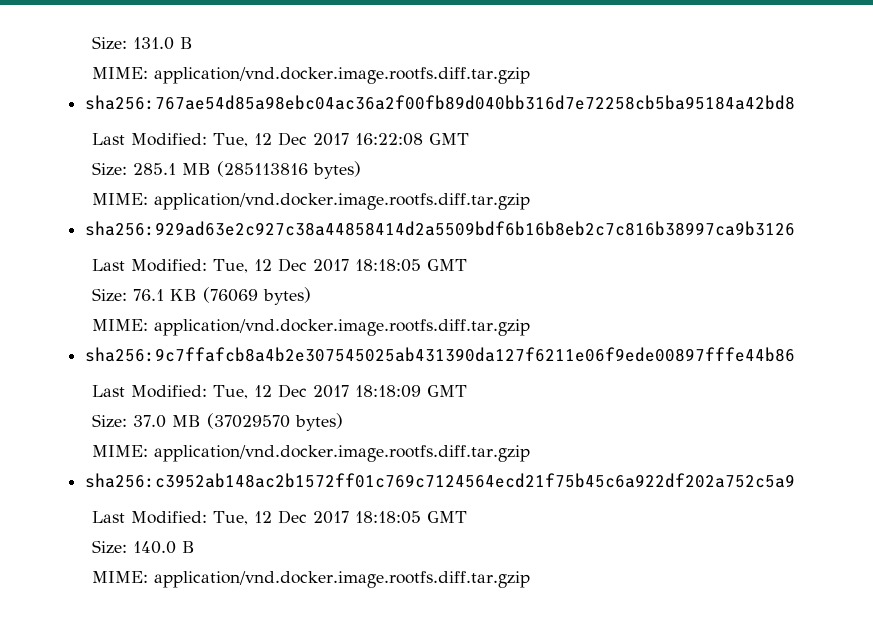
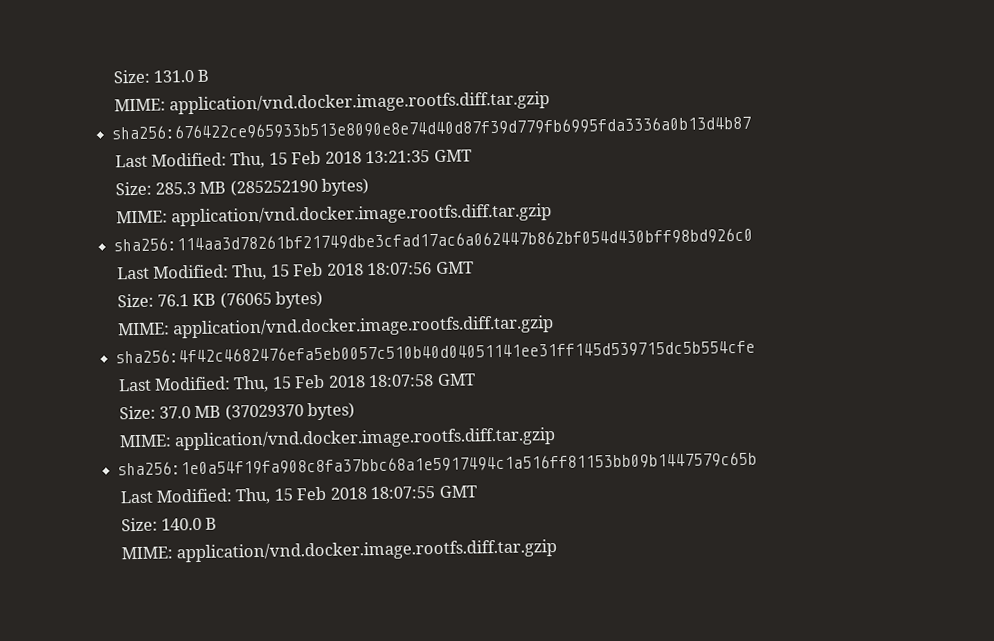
[84,95,795,110] [92,132,470,147] [92,161,362,179] [92,193,531,210] [84,221,795,236] [92,258,422,273] sha256:767ae54d85a98ebc04ac36a2f00fb89d040bb316d7e72258cb5ba95184a42bd8 // Last Modified: Tue, 12 Dec 2017 16:22:08 GMT // Size: 285.1 MB (285113816 bytes) // MIME: application/vnd.docker.image.rootfs.diff.tar.gzip // sha256:929ad63e2c927c38a44858414d2a5509bdf6b16b8eb2c7c816b38997ca9b3126 // Last Modified: Tue, 12 Dec 2017 18:18:05 -> [111,115,752,141] [114,149,472,169] [114,178,370,197] [115,203,552,227] [113,227,754,253] [116,262,433,281] sha256:676422ce965933b513e8090e8e74d40d87f39d779fb6995fda3336a0b13d4b87 // Last Modified: Thu, 15 Feb 2018 13:21:35 GMT // Size: 285.3 MB (285252190 bytes) // MIME: application/vnd.docker.image.rootfs.diff.tar.gzip // sha256:114aa3d78261bf21749dbe3cfad17ac6a062447b862bf054d430bff98bd926c0 // Last Modified: Thu, 15 Feb 2018 18:07:56
[203,287,312,305] [92,319,531,336] [84,347,795,362] [92,384,422,399] (76069 bytes) // MIME: application/vnd.docker.image.rootfs.diff.tar.gzip // sha256:9c7ffafcb8a4b2e307545025ab431390da127f6211e06f9ede00897fffe44b86 // Last Modified: Tue, 12 Dec 2017 18:18:09 -> [219,290,324,309] [116,315,554,339] [115,339,756,365] [117,374,435,393] (76065 bytes) // MIME: application/vnd.docker.image.rootfs.diff.tar.gzip // sha256:4f42c4682476efa5eb0057c510b40d04051141ee31ff145d539715dc5b554cfe // Last Modified: Thu, 15 Feb 2018 18:07:58
[207,413,344,431] [92,445,531,462] [84,473,795,488] [92,510,422,525] (37029570 bytes) // MIME: application/vnd.docker.image.rootfs.diff.tar.gzip // sha256:c3952ab148ac2b1572ff01c769c7124564ecd21f75b45c6a922df202a752c5a9 // Last Modified: Tue, 12 Dec 2017 18:18:05 -> [224,402,356,421] [118,427,556,451] [117,451,758,477] [119,486,436,505] (37029370 bytes) // MIME: application/vnd.docker.image.rootfs.diff.tar.gzip // sha256:1e0a54f19fa908c8fa37bbc68a1e5917494c1a516ff81153bb09b1447579c65b // Last Modified: Thu, 15 Feb 2018 18:07:55

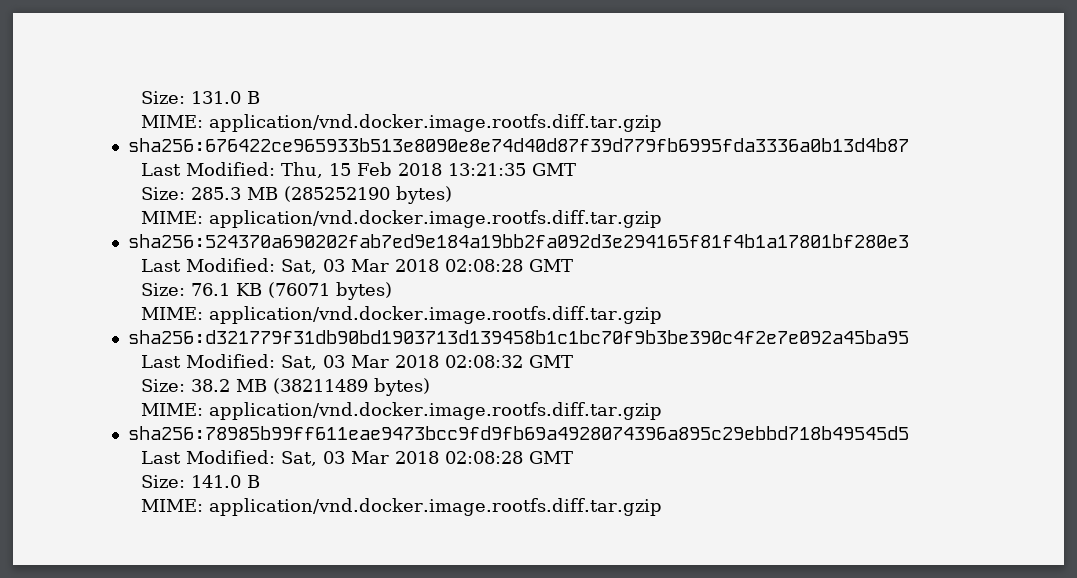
[113,227,754,253] [116,262,433,281] sha256:114aa3d78261bf21749dbe3cfad17ac6a062447b862bf054d430bff98bd926c0 // Last Modified: Thu, 15 Feb 2018 18:07:56 -> [128,234,910,248] [141,258,524,274] sha256:524370a690202fab7ed9e184a19bb2fa092d3e294165f81f4b1a17801bf280e3 // Last Modified: Sat, 03 Mar 2018 02:08:28
[219,290,324,309] [116,315,554,339] [115,339,756,365] [117,373,476,393] [118,402,356,421] [118,427,556,451] [117,451,758,477] [119,485,477,505] [120,517,202,532] (76065 bytes) // MIME: application/vnd.docker.image.rootfs.diff.tar.gzip // sha256:4f42c4682476efa5eb0057c510b40d04051141ee31ff145d539715dc5b554cfe // Last Modified: Thu, 15 Feb 2018 18:07:58 GMT // Size: 37.0 MB (37029370 bytes) // MIME: application/vnd.docker.image.rootfs.diff.tar.gzip // sha256:1e0a54f19fa908c8fa37bbc68a1e5917494c1a516ff81153bb09b1447579c65b // Last Modified: Thu, 15 Feb 2018 18:07:55 GMT // Size: 140.0 -> [268,282,393,300] [141,306,663,324] [128,330,910,344] [141,354,574,370] [141,378,431,396] [141,402,663,420] [128,426,910,440] [141,450,574,466] [141,475,242,488] (76071 bytes) // MIME: application/vnd.docker.image.rootfs.diff.tar.gzip // sha256:d321779f31db90bd1903713d139458b1c1bc70f9b3be390c4f2e7e092a45ba95 // Last Modified: Sat, 03 Mar 2018 02:08:32 GMT // Size: 38.2 MB (38211489 bytes) // MIME: application/vnd.docker.image.rootfs.diff.tar.gzip // sha256:78985b99ff611eae9473bcc9fd9fb69a4928074396a895c29ebbd718b49545d5 // Last Modified: Sat, 03 Mar 2018 02:08:28 GMT // Size: 141.0

